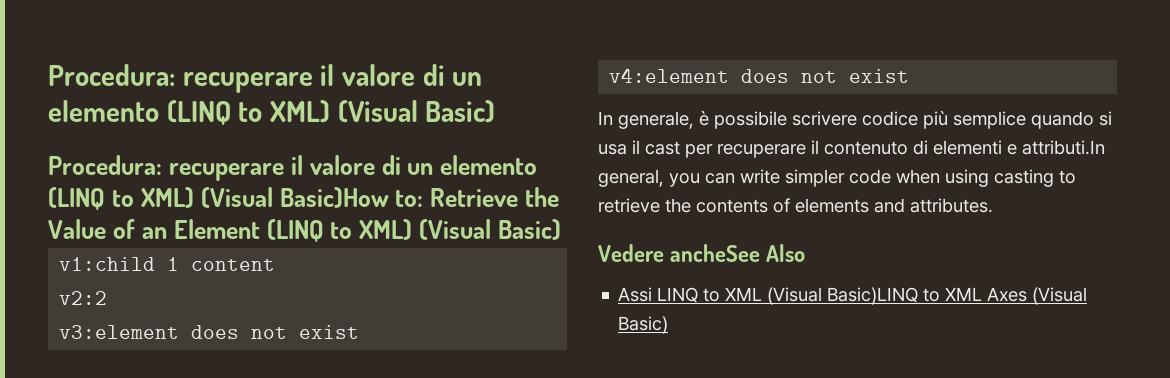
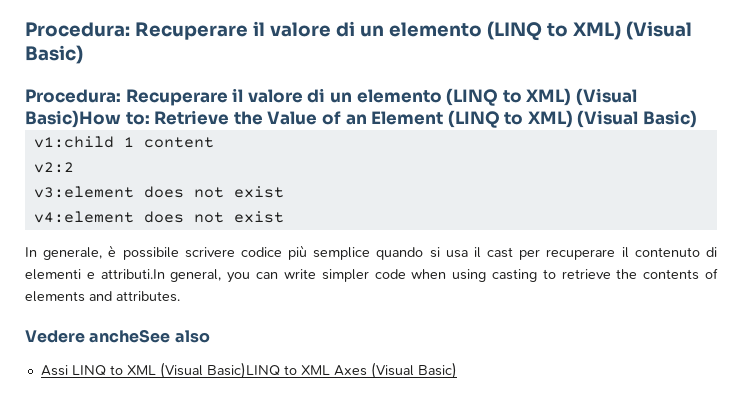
[48,64,313,93] Procedura: recuperare -> [25,22,248,40] Procedura: Recuperare
[168,163,284,181] recuperare -> [125,89,228,106] Recuperare
[766,244,806,262] Also -> [174,330,210,343] also

